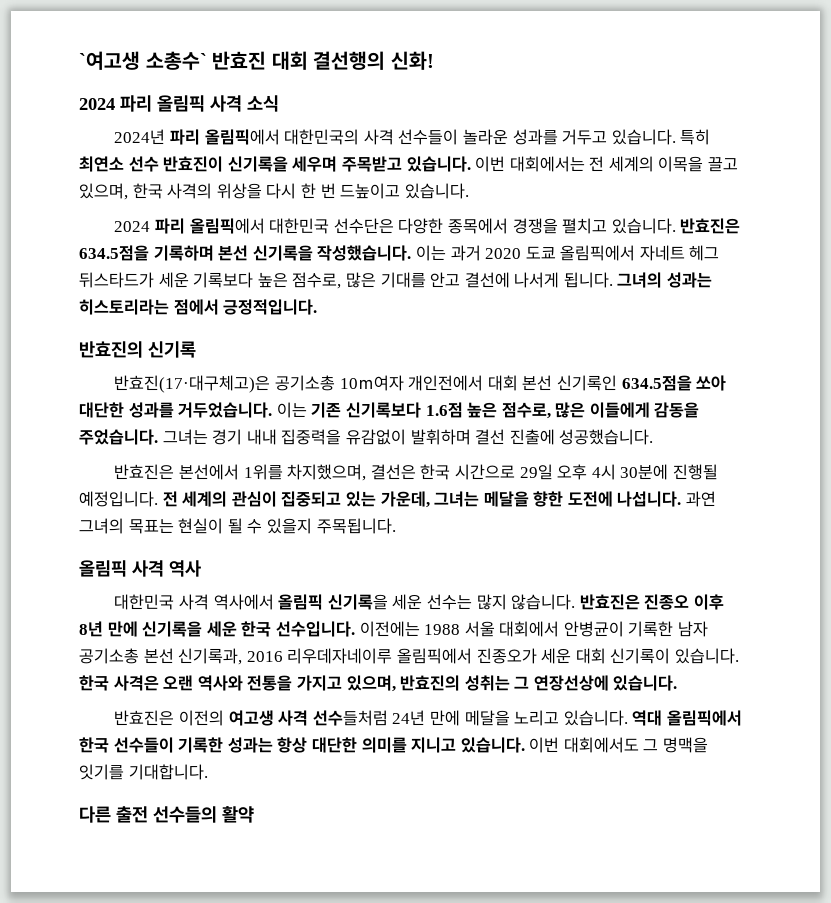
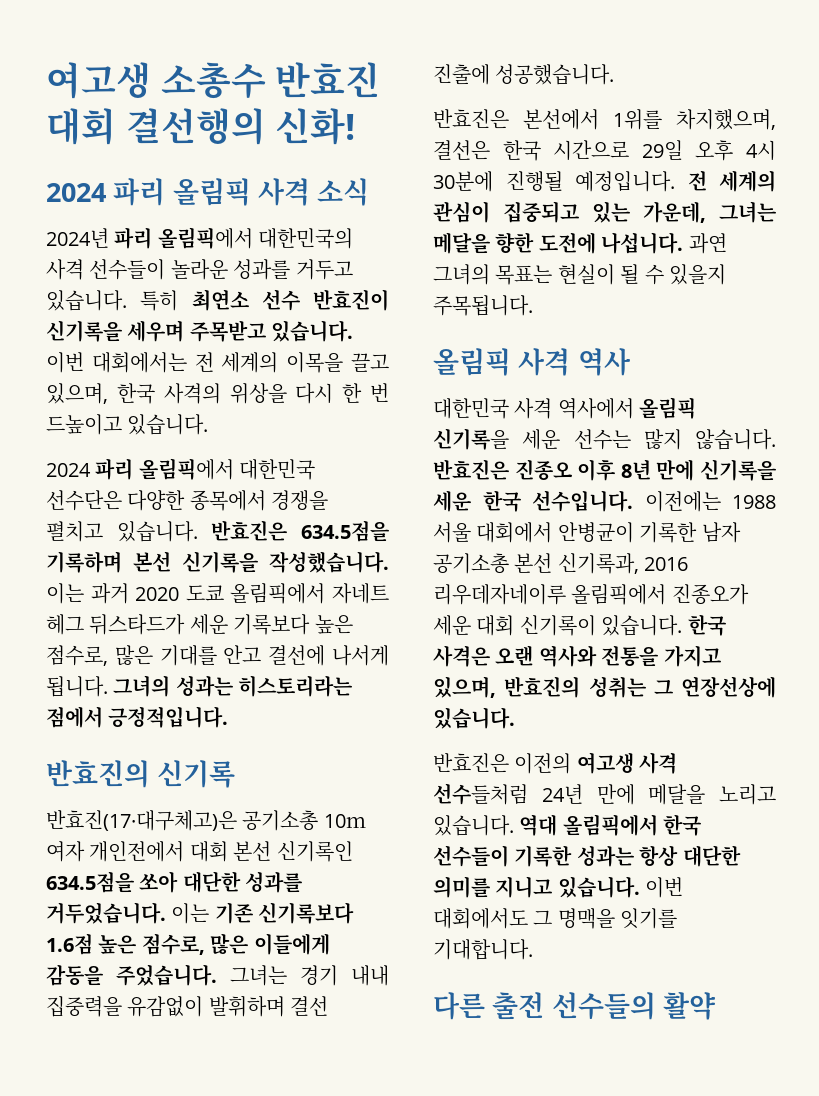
[79,51,207,70] `여고생 소총수` -> [46,62,266,99] 여고생 소총수

